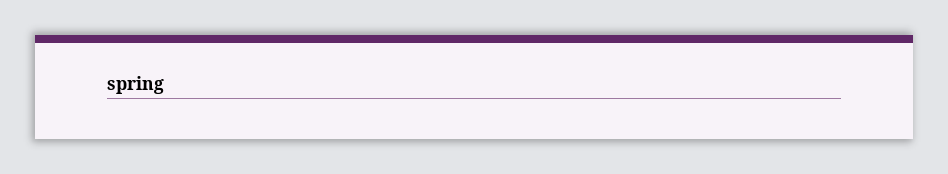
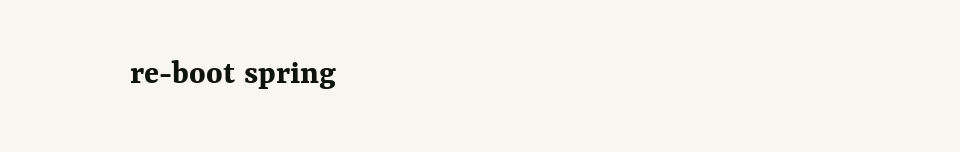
(107, 85) none -> [130,60,235,83] re-boot

